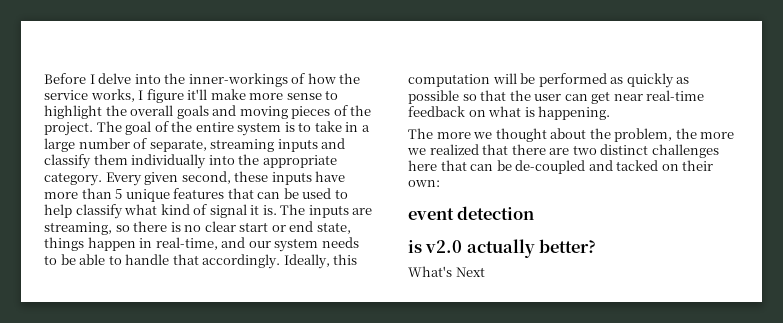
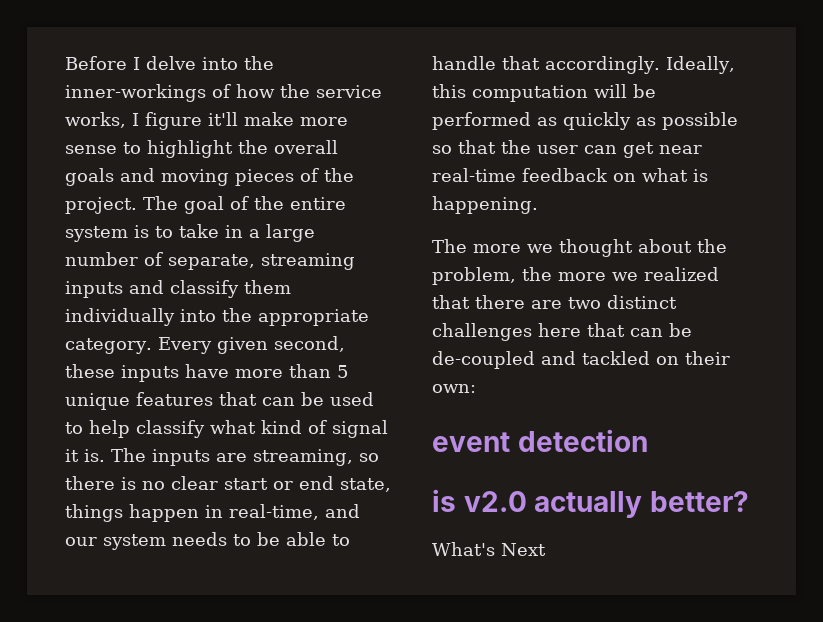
[616,160,659,171] tacked -> [582,351,650,365] tackled

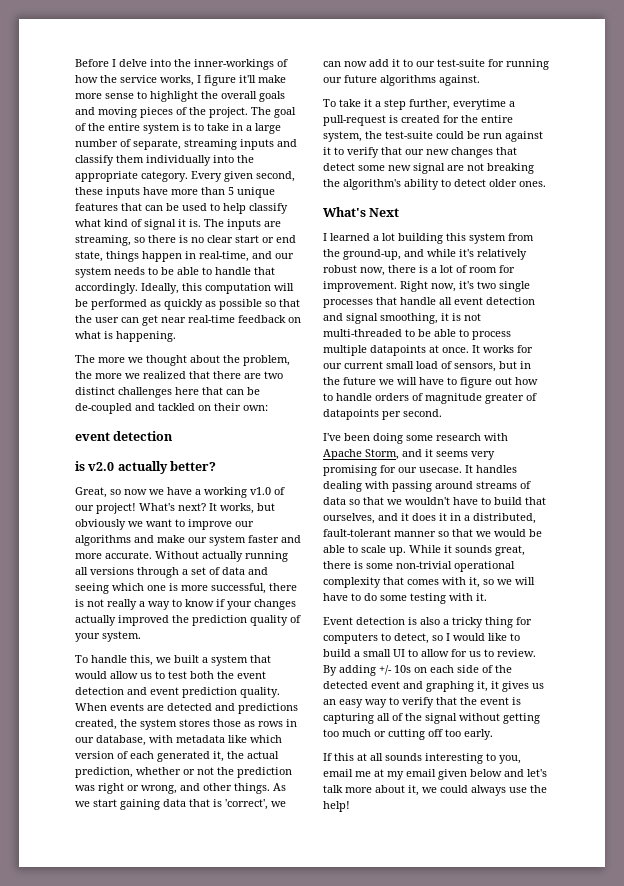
[432,542,546,556] What's Next -> [75,487,285,498] [75,503,275,514] [75,519,254,530] [75,535,301,546] [75,551,288,562] [75,567,268,578] [75,583,297,594] [75,599,296,610] [75,615,301,626] [75,631,141,642] [75,655,271,666] [75,671,266,679] [75,687,280,698] [75,703,298,714] [75,719,297,730] [75,735,282,746] [75,751,279,762] [75,767,292,778] [75,783,286,794] [75,799,286,810] [323,59,549,70] [323,75,480,86] [323,99,515,110] [323,115,513,126] [323,131,543,142] [323,147,517,158] [323,163,534,174] [323,179,546,190] [323,207,400,217] [323,233,534,244] [323,249,527,260] [323,265,515,276] [323,281,530,292] [323,297,535,308] [323,313,481,324] [323,329,511,340] [323,345,533,356] [323,361,531,372] [323,377,538,388] [323,393,537,404] [323,409,442,420] [323,433,508,444] [323,449,495,460] [323,465,517,476] [323,481,531,492] [323,497,546,505] [323,513,536,524] [323,529,542,537] [323,545,525,556] [323,561,515,572] [323,577,535,588] [323,593,487,604] [323,617,532,628] [323,633,520,644] [323,649,536,657] [323,665,512,676] [323,681,544,692] [323,697,521,708] [323,713,540,724] [323,729,493,740] [323,753,521,764] [323,769,547,780] [323,785,547,796] [323,801,350,812] Great, so now we have a working v1.0 of our project! What's next? It works, but obviously we want to improve our algorithms and make our system faster and more accurate. Without actually running all versions through a set of data and seeing which one is more successful, there is not really a way to know if your changes actually improved the prediction quality of your system. // To handle this, we built a system that would allow us to test both the event detection and event prediction quality. When events are detected and predictions created, the system stores those as rows in our database, with metadata like which version of each generated it, the actual prediction, whether or not the prediction was right or wrong, and other things. As we start gaining data that is 'correct', we can now add it to our test-suite for running our future algorithms against. // To take it a step further, everytime a pull-request is created for the entire system, the test-suite could be run against it to verify that our new changes that detect some new signal are not breaking the algorithm's ability to detect older ones. // What's Next // I learned a lot building this system from the ground-up, and while it's relatively robust now, there is a lot of room for improvement. Right now, it's two single processes that handle all event detection and signal smoothing, it is not multi-threaded to be able to process multiple datapoints at once. It works for our current small load of sensors, but in the future we will have to figure out how to handle orders of magnitude greater of datapoints per second. // I've been doing some research with Apache Storm, and it seems very promising for our usecase. It handles dealing with passing around streams of data so that we wouldn't have to build that ourselves, and it does it in a distributed, fault-tolerant manner so that we would be able to scale up. While it sounds great, there is some non-trivial operational complexity that comes with it, so we will have to do some testing with it. // Event detection is also a tricky thing for computers to detect, so I would like to build a small UI to allow for us to review. By adding +/- 10s on each side of the detected event and graphing it, it gives us an easy way to verify that the event is capturing all of the signal without getting too much or cutting off too early. // If this at all sounds interesting to you, email me at my email given below and let's talk more about it, we could always use the help!

